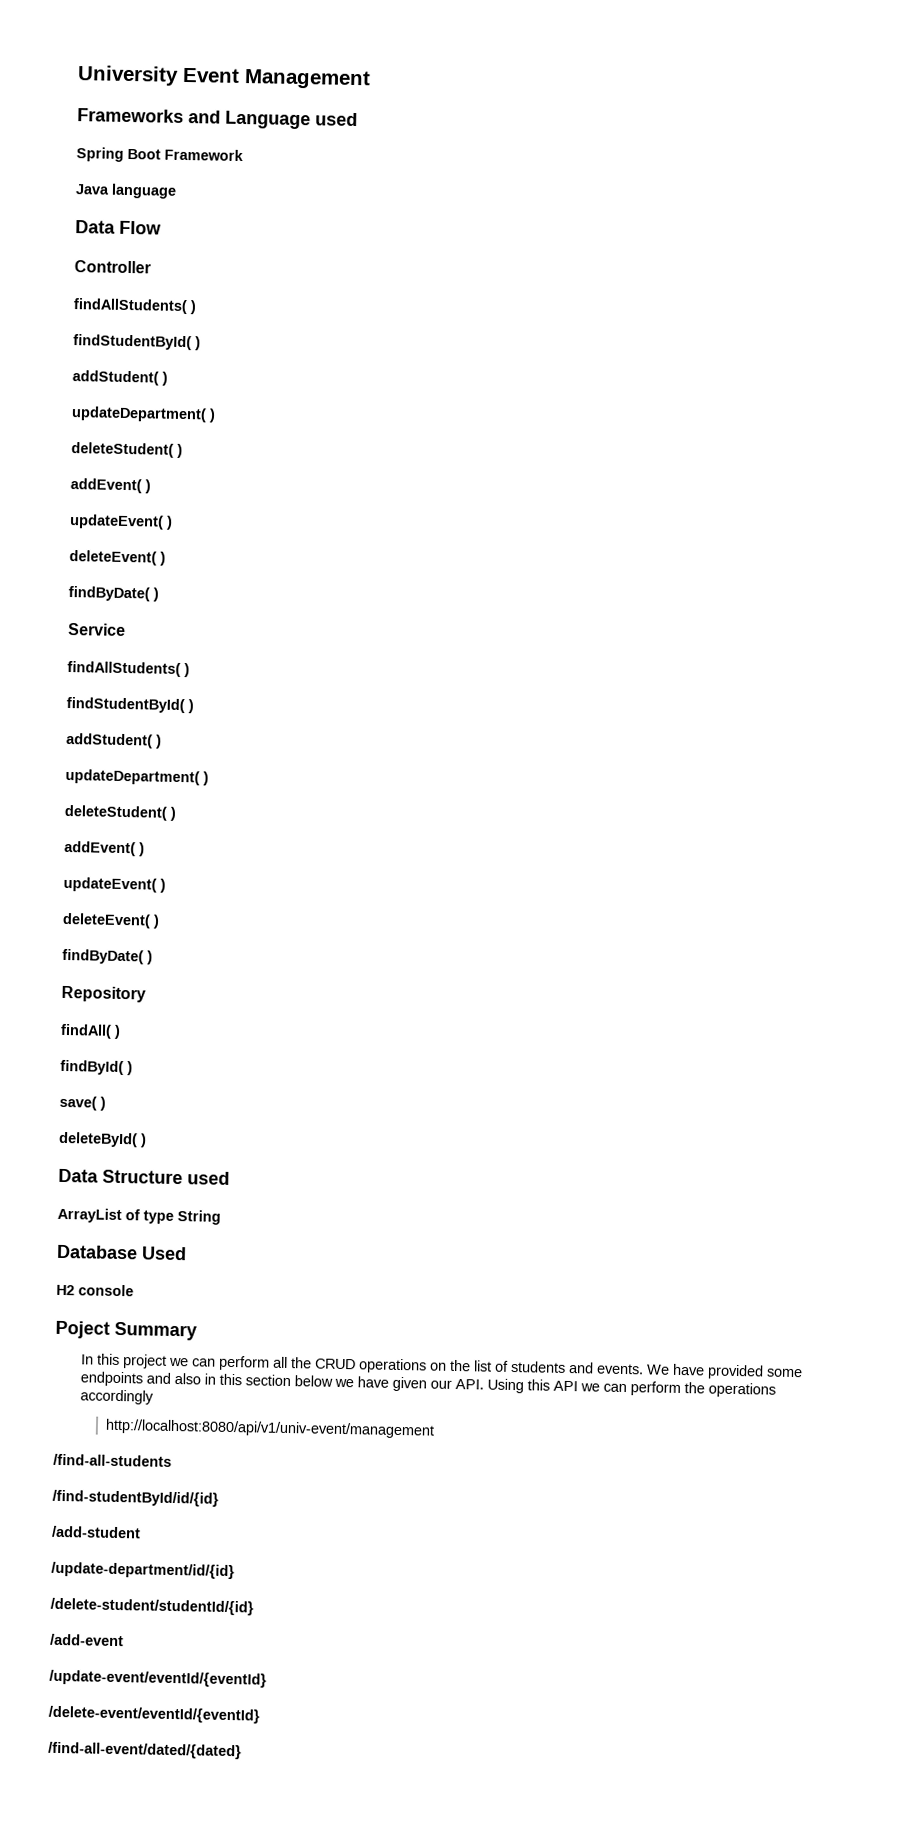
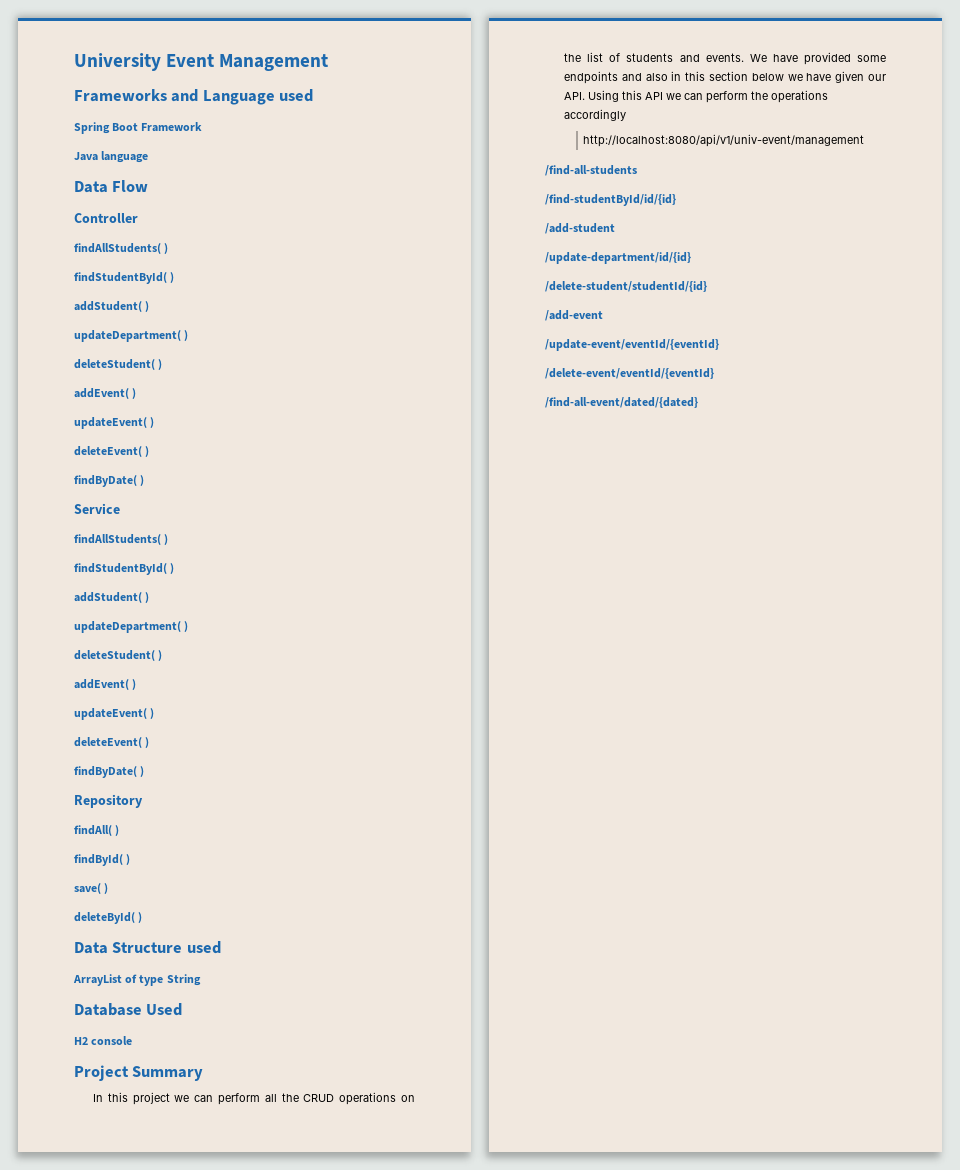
[55,1320,110,1339] Poject -> [74,1065,129,1081] Project

